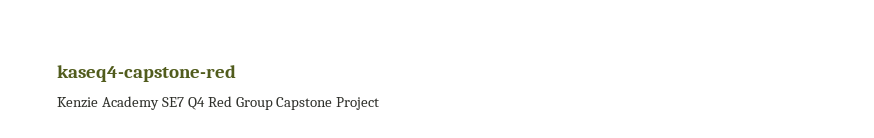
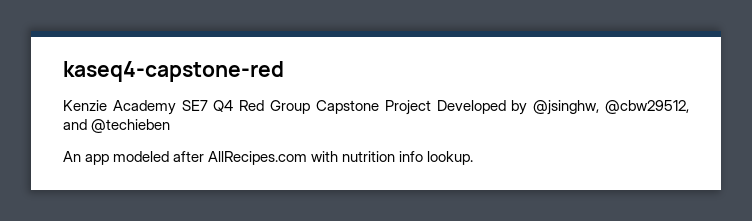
(380, 103) none -> [436,100,689,115] [63,119,171,133] [63,151,474,165] Developed by @jsinghw, @cbw29512, and @techieben // An app modeled after AllRecipes.com with nutrition info lookup.

